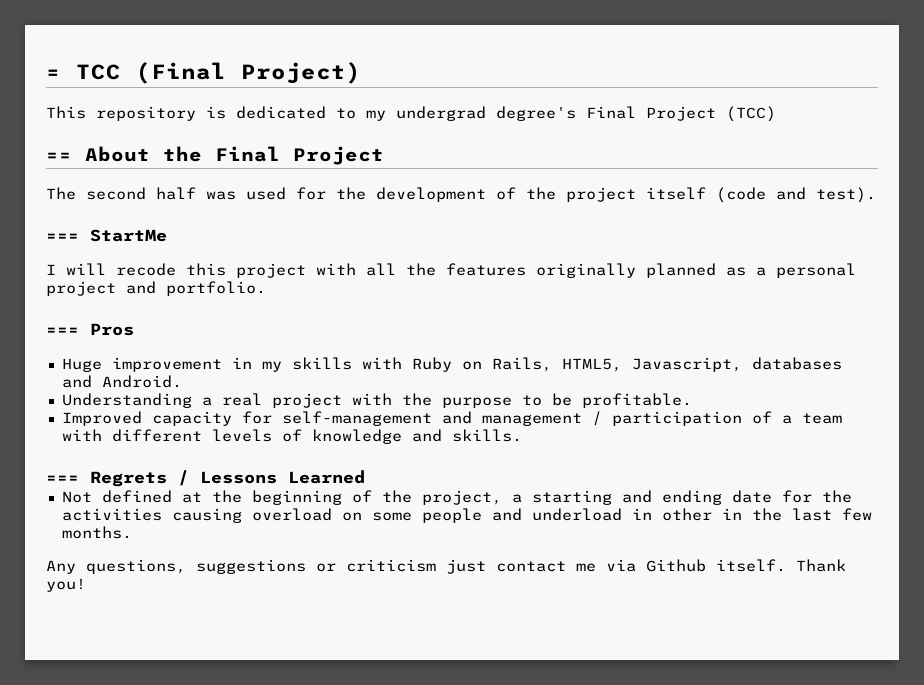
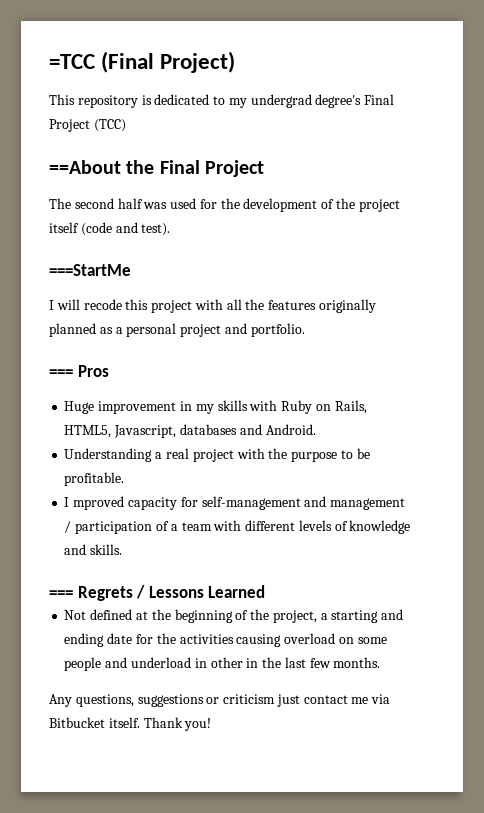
[46,64,121,80] = TCC -> [49,54,95,69] =TCC
[46,146,150,162] == About -> [49,160,121,174] ==About
[46,229,167,242] === StartMe -> [49,264,131,276] ===StartMe
[61,411,142,426] Improved -> [64,496,125,510] I mproved
[646,559,706,572] Github -> [49,717,105,728] Bitbucket

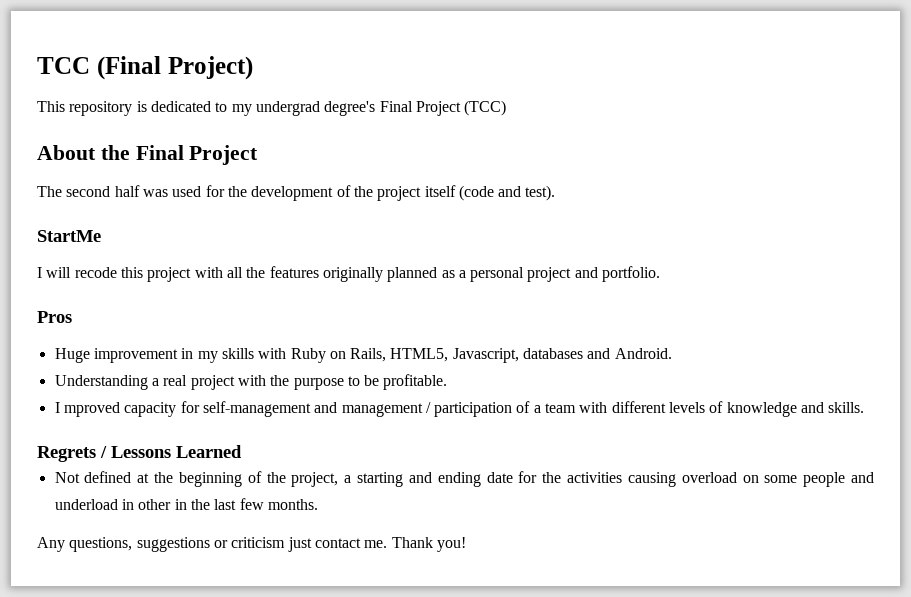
[49,54,95,69] =TCC -> [37,57,90,74] TCC
[49,160,121,174] ==About -> [37,145,96,160] About
[49,264,131,276] ===StartMe -> [37,230,101,242] StartMe
[49,369,73,377] === -> (661, 274) none
[49,590,73,598] === -> (865, 407) none
[351,694,391,704] [49,717,140,728] me via Bitbucket itself. -> [364,540,388,548] me.

